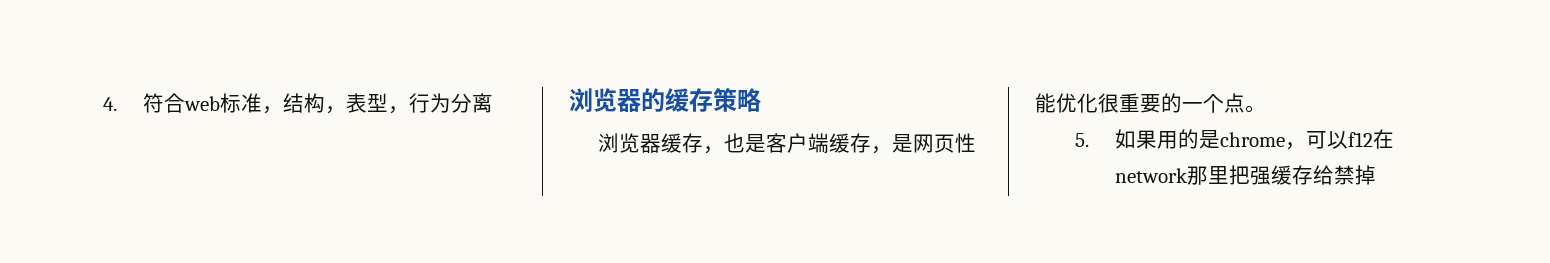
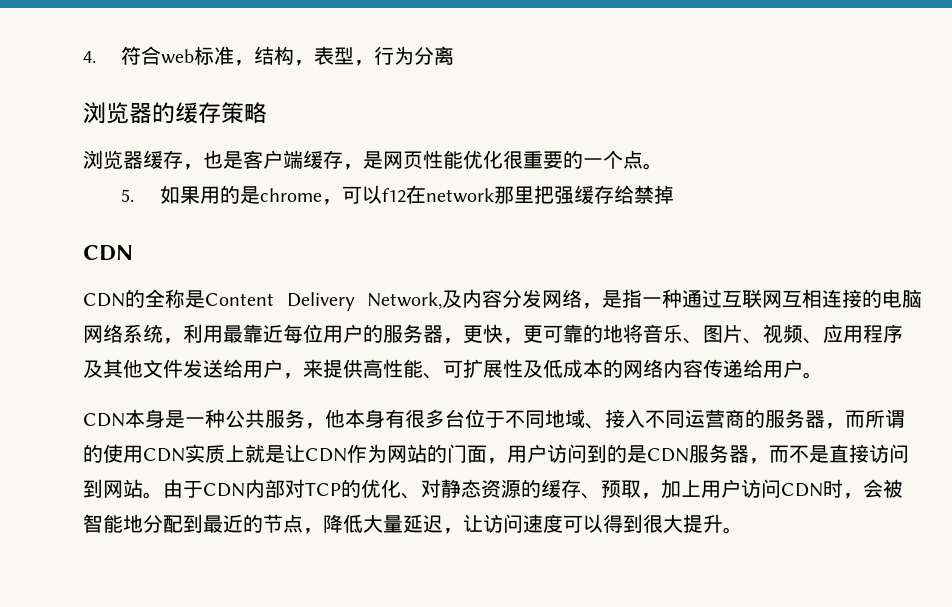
(1377, 175) none -> [83,245,133,261] [83,289,922,311] [83,324,903,344] [83,359,823,379] [83,409,905,429] [83,444,909,464] [83,479,903,499] [83,514,743,534] // CDN // CDN的全称是Content Delivery Network,及内容分发网络，是指一种通过互联网互相连接的电脑网络系统，利用最靠近每位用户的服务器，更快，更可靠的地将音乐、图片、视频、应用程序及其他文件发送给用户，来提供高性能、可扩展性及低成本的网络内容传递给用户。 // CDN本身是一种公共服务，他本身有很多台位于不同地域、接入不同运营商的服务器，而所谓的使用CDN实质上就是让CDN作为网站的门面，用户访问到的是CDN服务器，而不是直接访问到网站。由于CDN内部对TCP的优化、对静态资源的缓存、预取，加上用户访问CDN时，会被智能地分配到最近的节点，降低大量延迟，让访问速度可以得到很大提升。

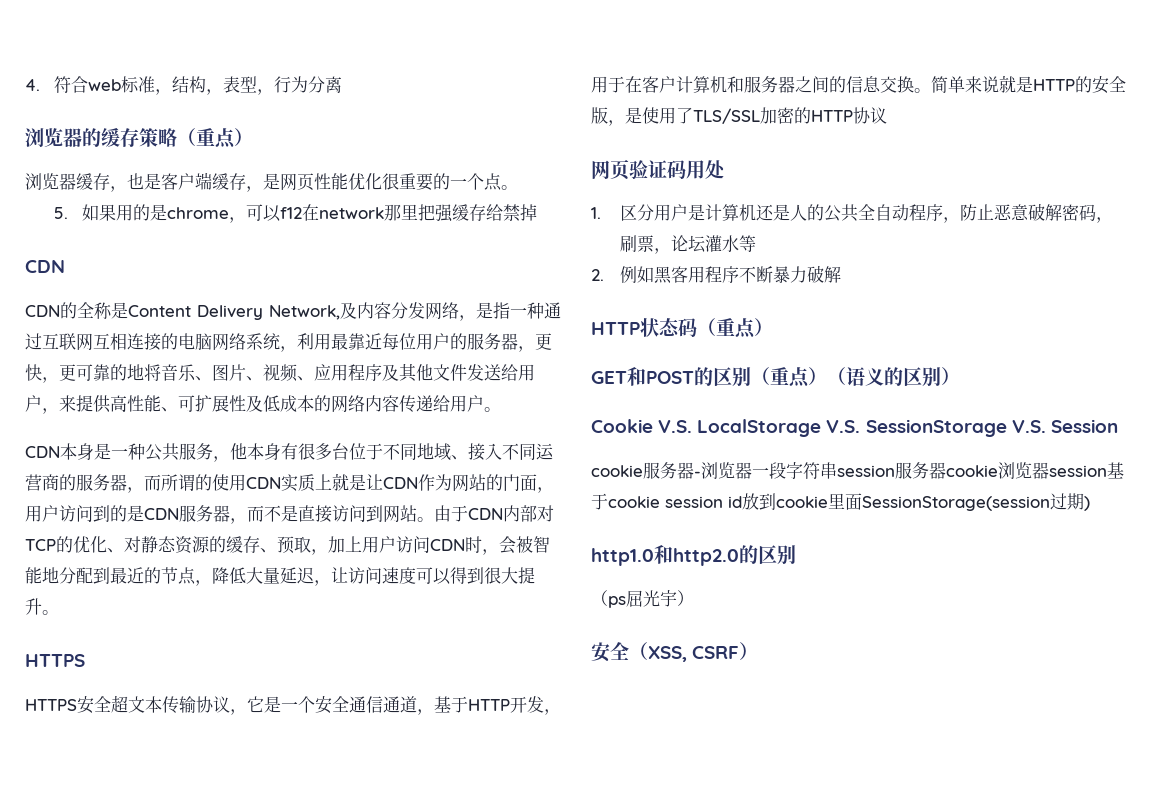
(267, 113) none -> [177,128,253,149] （重点）
(743, 530) none -> [25,654,85,667] [25,695,561,715] [591,75,1126,94] [591,107,887,126] [591,159,725,180] [591,203,1113,223] [619,235,756,254] [591,265,841,284] [591,318,773,339] [591,367,960,388] [591,419,1118,437] [591,462,1124,479] [591,493,1090,511] [591,545,796,566] [591,590,694,608] [591,642,759,662] // HTTPS // HTTPS安全超文本传输协议，它是一个安全通信通道，基于HTTP开发，用于在客户计算机和服务器之间的信息交换。简单来说就是HTTP的安全版，是使用了TLS/SSL加密的HTTP协议 // 网页验证码用处 // 1.区分用户是计算机还是人的公共全自动程序，防止恶意破解密码，刷票，论坛灌水等 // 2.例如黑客用程序不断暴力破解 // HTTP状态码（重点） // GET和POST的区别（重点）（语义的区别） // Cookie V.S. LocalStorage V.S. SessionStorage V.S. Session // cookie服务器-浏览器一段字符串session服务器cookie浏览器session基于cookie session id放到cookie里面SessionStorage(session过期) // http1.0和http2.0的区别 // （ps屈光宇） // 安全（XSS, CSRF）

